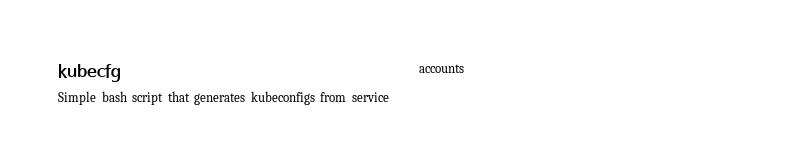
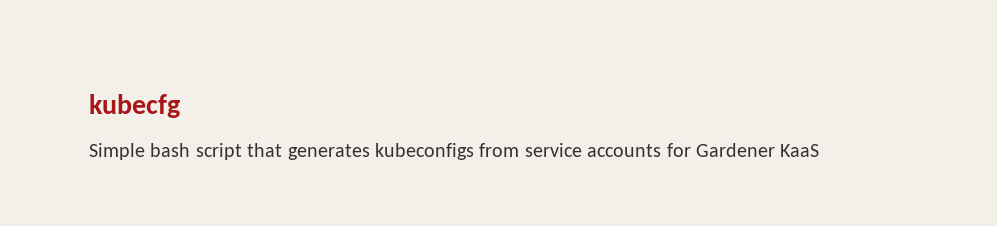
(464, 68) none -> [666,143,820,157] for Gardener KaaS

